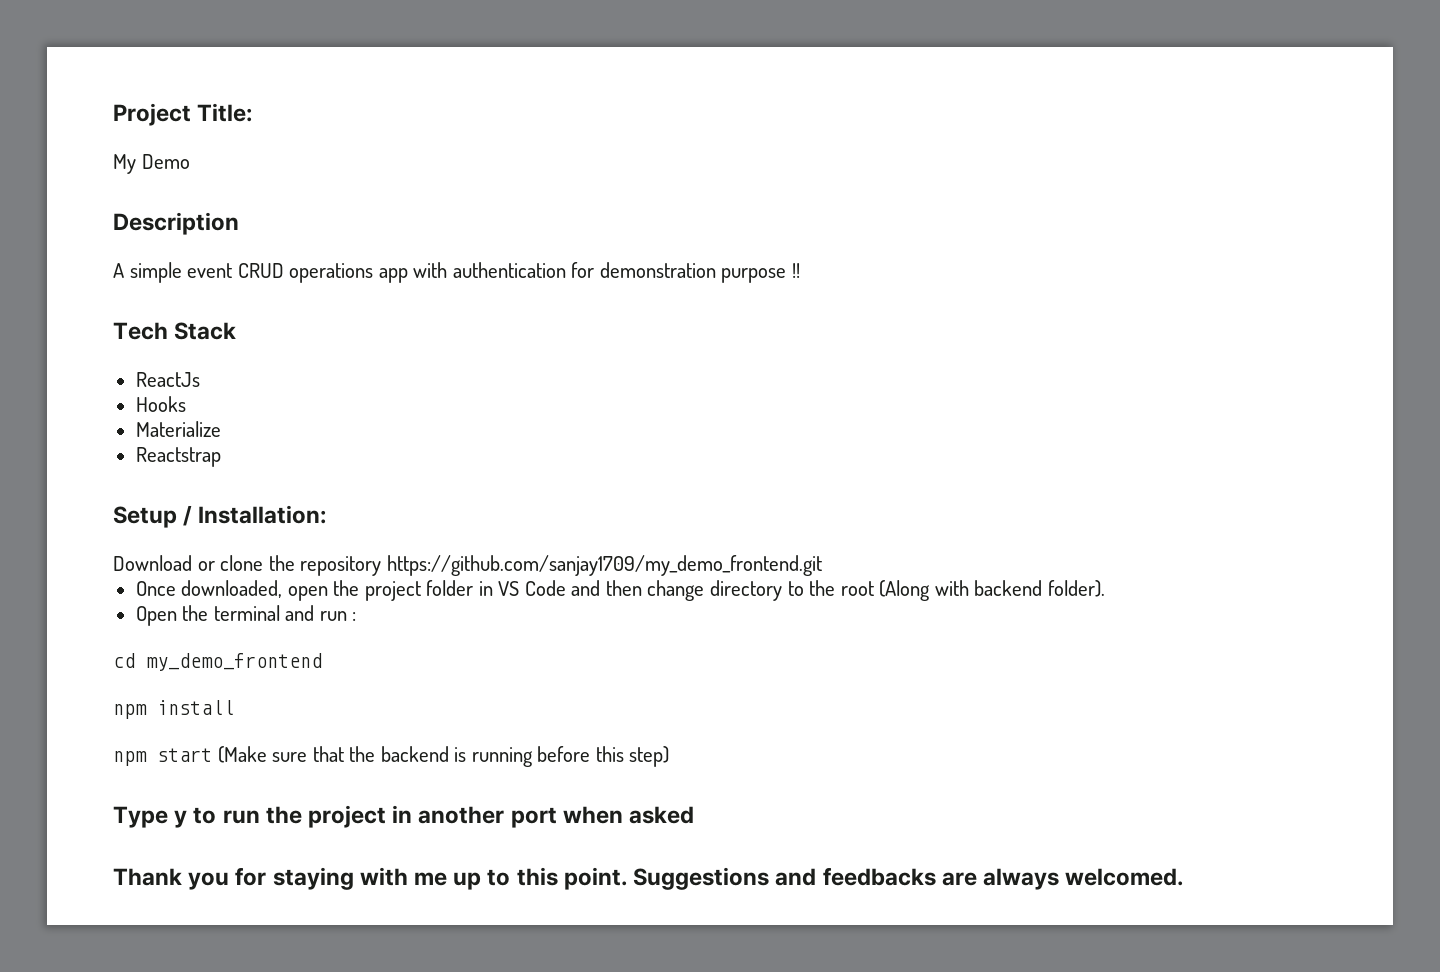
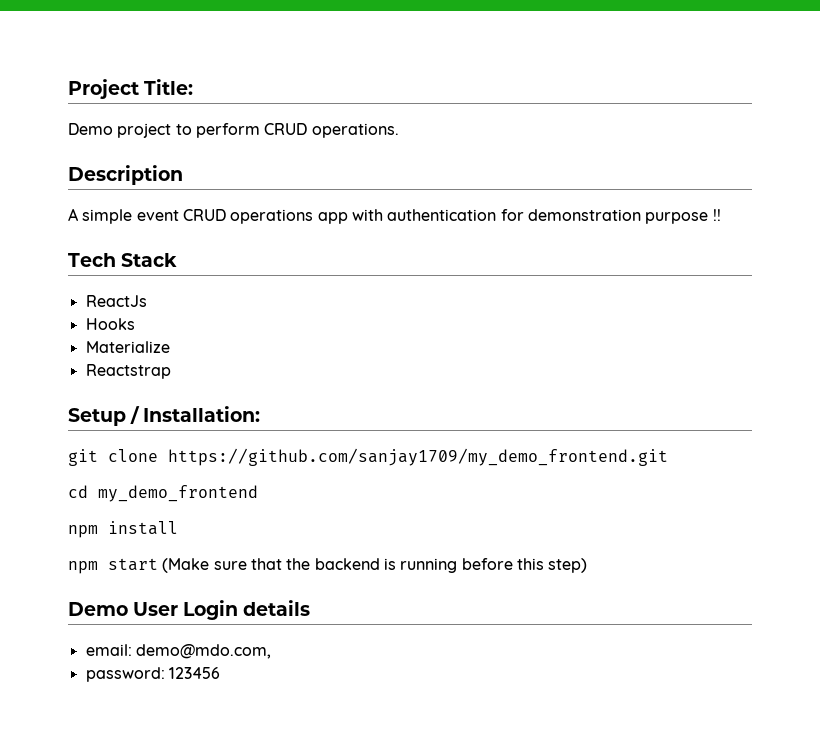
[113,154,190,174] My Demo -> [68,123,399,138] Demo project to perform CRUD operations.
[113,555,822,576] [135,580,1105,601] [135,605,357,626] Download or clone the repository https://github.com/sanjay1709/my_demo_frontend.git // Once downloaded, open the project folder in VS Code and then change directory to the root (Along with backend folder). // Open the terminal and run : -> [68,448,668,466] git clone https://github.com/sanjay1709/my_demo_frontend.git
[113,805,695,828] [113,867,1184,890] Type y to run the project in another port when asked // Thank you for staying with me up to this point. Suggestions and feedbacks are always welcomed. -> [68,600,311,620] [85,644,271,659] [85,667,220,682] Demo User Login details // email: demo@mdo.com, // password: 123456

